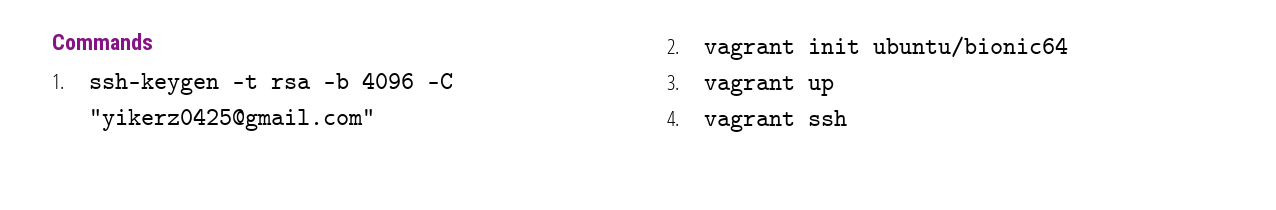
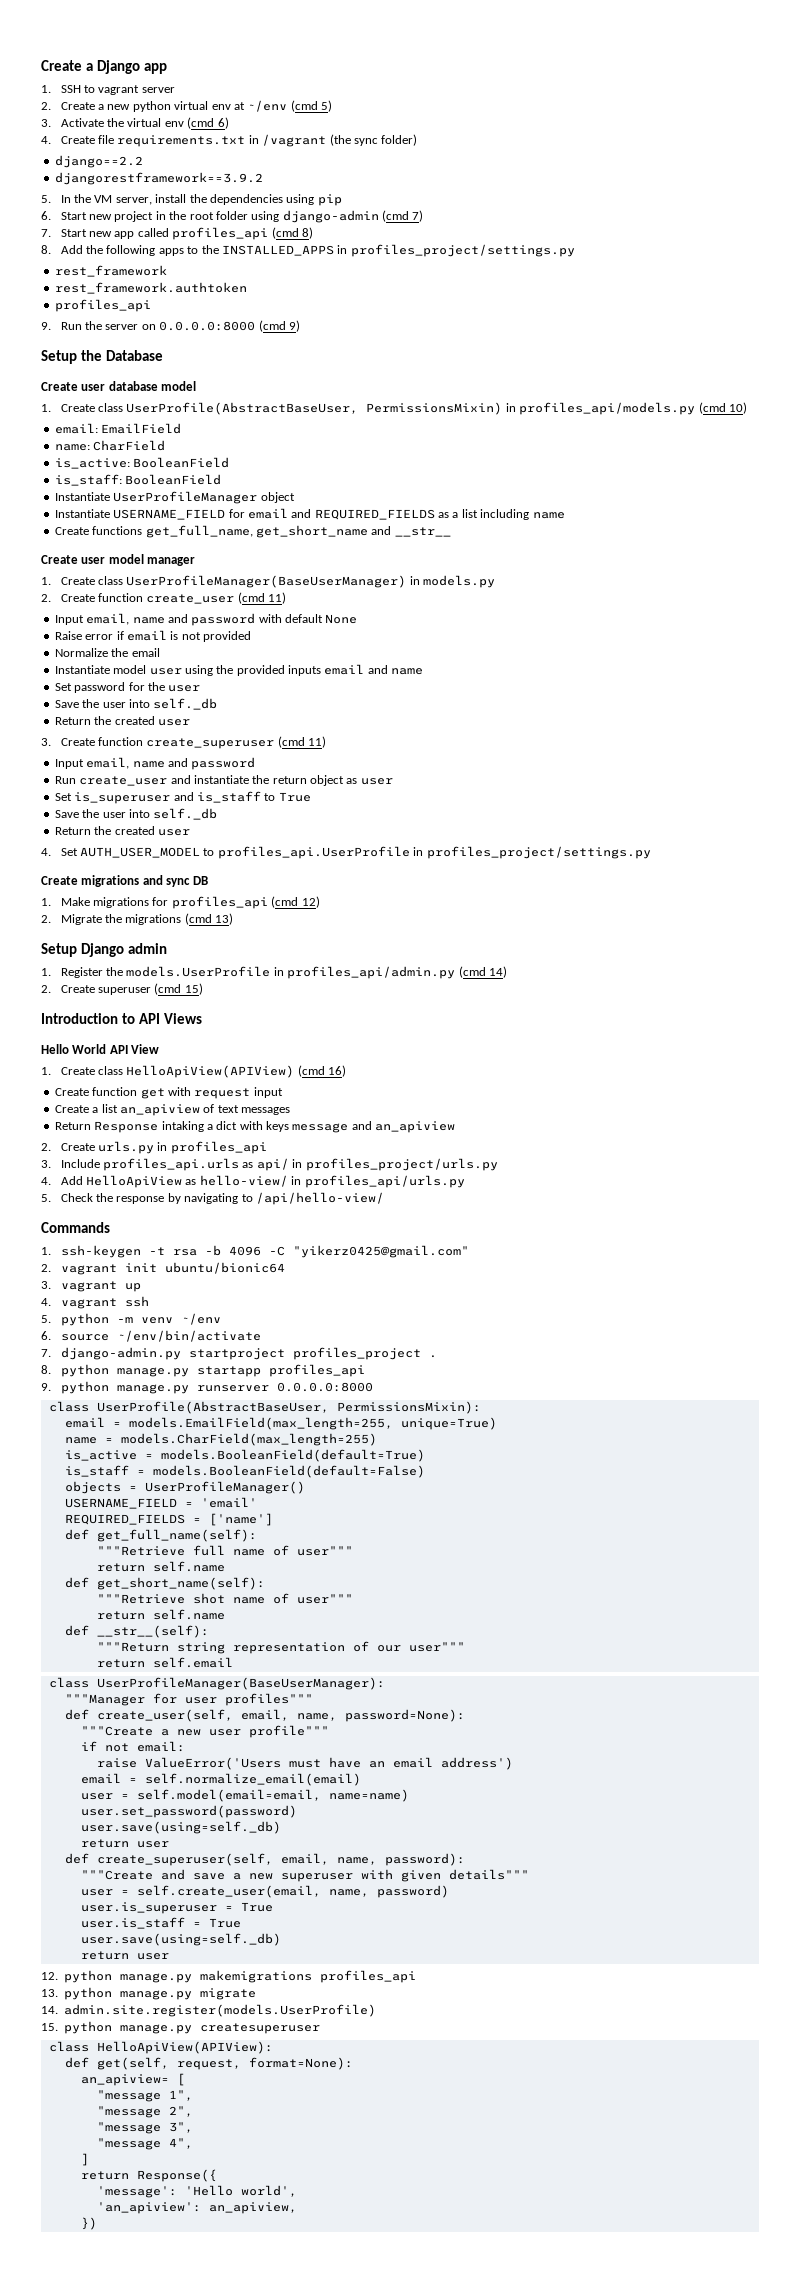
(52, 41) none -> [41,60,167,74] [41,85,175,95] [41,100,333,112] [41,117,229,129] [41,134,418,147] [54,155,143,168] [54,172,263,185] [41,194,342,206] [41,210,424,223] [41,227,313,240] [41,244,575,257] [54,265,167,277] [54,282,247,294] [54,299,151,312] [41,320,300,332] [41,350,163,364] [41,381,197,391] [41,402,747,415] [54,423,182,434] [54,440,166,451] [54,457,230,469] [54,474,222,486] [54,491,295,504] [54,508,565,520] [54,525,451,538] [41,554,196,566] [41,575,496,588] [41,592,287,604] [54,613,358,626] [54,630,251,642] [54,648,160,657] [54,664,424,676] [54,682,201,693] [54,698,218,710] [54,716,190,726] [41,736,327,749] [54,757,256,770] [54,775,393,786] [54,791,311,804] [54,808,218,820] [54,826,190,836] [41,846,651,859] [41,875,208,887] [41,896,320,909] [41,913,234,925] [41,943,167,957] [41,966,507,979] [41,983,203,995] [41,1013,202,1024] [41,1044,160,1054] [41,1065,347,1078] [54,1087,283,1099] [54,1104,290,1116] [54,1121,456,1133] [41,1141,267,1154] [41,1158,498,1171] [41,1175,465,1188] [41,1192,384,1205] Create a Django app // 1. SSH to vagrant server // 2. Create a new python virtual env at ~/env (cmd 5) // 3. Activate the virtual env (cmd 6) // 4. Create file requirements.txt in /vagrant (the sync folder) // django==2.2 // djangorestframework==3.9.2 // 5. In the VM server, install the dependencies using pip // 6. Start new project in the root folder using django-admin (cmd 7) // 7. Start new app called profiles_api (cmd 8) // 8. Add the following apps to the INSTALLED_APPS in profiles_project/settings.py // rest_framework // rest_framework.authtoken // profiles_api // 9. Run the server on 0.0.0.0:8000 (cmd 9) // Setup the Database // Create user database model // 1. Create class UserProfile(AbstractBaseUser, PermissionsMixin) in profiles_api/models.py (cmd 10) // email: EmailField // name: CharField // is_active: BooleanField // is_staff: BooleanField // Instantiate UserProfileManager object // Instantiate USERNAME_FIELD for email and REQUIRED_FIELDS as a list including name // Create functions get_full_name, get_short_name and __str__ // Create user model manager // 1. Create class UserProfileManager(BaseUserManager) in models.py // 2. Create function create_user (cmd 11) // Input email, name and password with default None // Raise error if email is not provided // Normalize the email // Instantiate model user using the provided inputs email and name // Set password for the user // Save the user into self._db // Return the created user // 3. Create function create_superuser (cmd 11) // Input email, name and password // Run create_user and instantiate the return object as user // Set is_superuser and is_staff to True // Save the user into self._db // Return the created user // 4. Set AUTH_USER_MODEL to profiles_api.UserProfile in profiles_project/settings.py // Create migrations and sync DB // 1. Make migrations for profiles_api (cmd 12) // 2. Migrate the migrations (cmd 13) // Setup Django admin // 1. Register the models.UserProfile in profiles_api/admin.py (cmd 14) // 2. Create superuser (cmd 15) // Introduction to API Views // Hello World API View // 1. Create class HelloApiView(APIView) (cmd 16) // Create function get with request input // Create a list an_apiview of text messages // Return Response intaking a dict with keys message and an_apiview // 2. Create urls.py in profiles_api // 3. Include profiles_api.urls as api/ in profiles_project/urls.py // 4. Add HelloApiView as hello-view/ in profiles_api/urls.py // 5. Check the response by navigating to /api/hello-view/ //
(847, 118) none -> [41,1313,221,1326] [41,1330,261,1342] [41,1347,437,1360] [41,1364,365,1377] [41,1381,373,1394] [48,1401,481,1414] [64,1417,497,1430] [64,1433,377,1446] [64,1449,425,1462] [64,1465,425,1478] [64,1481,305,1494] [64,1497,257,1509] [64,1513,273,1526] [64,1529,257,1542] [96,1545,353,1556] [96,1561,225,1572] [64,1577,265,1590] [96,1593,353,1604] [96,1609,225,1620] [64,1625,209,1638] [96,1641,465,1654] [96,1657,233,1668] [48,1677,385,1690] [64,1693,313,1706] [64,1709,465,1722] [80,1725,329,1738] [80,1741,185,1752] [96,1757,513,1770] [80,1773,361,1786] [80,1789,409,1802] [80,1805,297,1818] [80,1821,281,1834] [80,1839,169,1848] [64,1853,465,1866] [80,1869,529,1882] [80,1885,449,1898] [80,1902,273,1914] [80,1917,241,1929] [80,1933,281,1946] [80,1951,169,1960] [41,1970,417,1983] [41,1987,257,2000] [41,2004,377,2017] [41,2021,321,2034] [48,2041,273,2054] [64,2057,353,2070] [80,2073,185,2086] [96,2090,193,2102] [96,2106,193,2118] [96,2122,193,2134] [96,2138,193,2150] [80,2153,89,2166] [80,2169,217,2182] [96,2185,297,2198] [96,2202,297,2214] [80,2217,97,2230] // 5. python -m venv ~/env // 6. source ~/env/bin/activate // 7. django-admin.py startproject profiles_project . // 8. python manage.py startapp profiles_api // 9. python manage.py runserver 0.0.0.0:8000 // class UserProfile(AbstractBaseUser, PermissionsMixin): // email = models.EmailField(max_length=255, unique=True) // name = models.CharField(max_length=255) // is_active = models.BooleanField(default=True) // is_staff = models.BooleanField(default=False) // objects = UserProfileManager() // USERNAME_FIELD = 'email' // REQUIRED_FIELDS = ['name'] // def get_full_name(self): // """Retrieve full name of user""" // return self.name // def get_short_name(self): // """Retrieve shot name of user""" // return self.name // def __str__(self): // """Return string representation of our user""" // return self.email // class UserProfileManager(BaseUserManager): // """Manager for user profiles""" // def create_user(self, email, name, password=None): // """Create a new user profile""" // if not email: // raise ValueError('Users must have an email address') // email = self.normalize_email(email) // user = self.model(email=email, name=name) // user.set_password(password) // user.save(using=self._db) // return user // def create_superuser(self, email, name, password): // """Create and save a new superuser with given details""" // user = self.create_user(email, name, password) // user.is_superuser = True // user.is_staff = True // user.save(using=self._db) // return user // 12. python manage.py makemigrations profiles_api // 13. python manage.py migrate // 14. admin.site.register(models.UserProfile) // 15. python manage.py createsuperuser // class HelloApiView(APIView): // def get(self, request, format=None): // an_apiview= [ // "message 1", // "message 2", // "message 3", // "message 4", // ] // return Response({ // 'message': 'Hello world', // 'an_apiview': an_apiview, // })

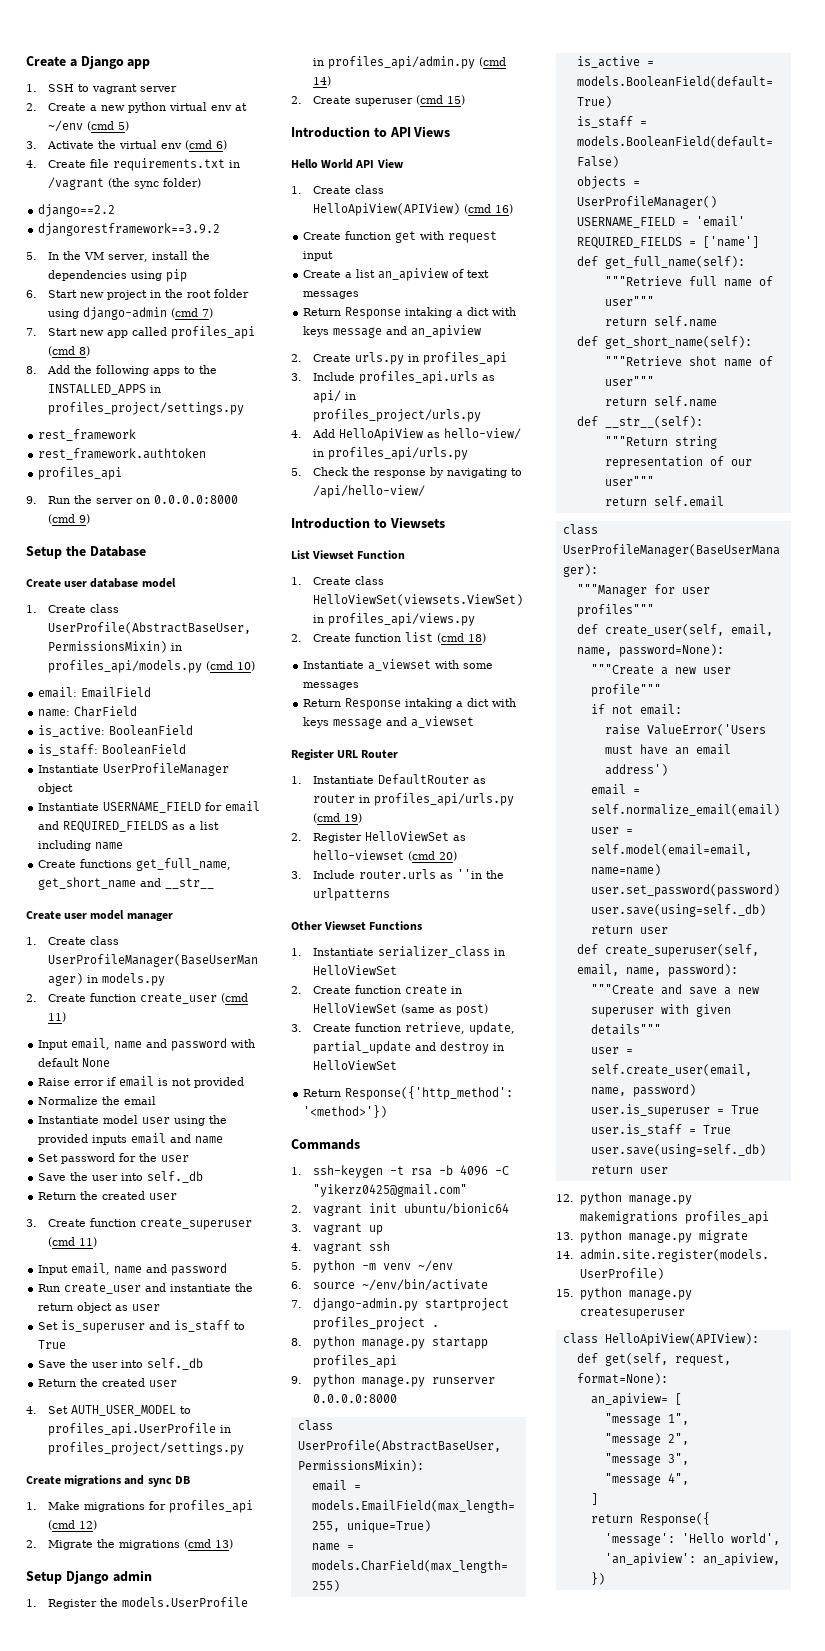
(384, 1198) none -> [291,517,445,529] [291,550,406,559] [291,576,384,585] [312,594,523,606] [312,613,475,626] [291,632,486,643] [303,659,494,671] [303,682,360,690] [303,698,517,710] [303,716,475,729] [291,749,399,761] [291,774,486,785] [312,793,514,806] [312,813,362,823] [291,831,466,843] [312,850,457,861] [291,869,504,879] [312,888,390,901] [291,921,423,930] [291,946,505,958] [312,965,397,975] [291,985,462,995] [312,1003,488,1016] [291,1022,515,1035] [312,1041,504,1054] [312,1060,397,1070] [303,1086,514,1100] [303,1105,388,1118] // Introduction to Viewsets // List Viewset Function // 1. Create class HelloViewSet(viewsets.ViewSet) in profiles_api/views.py // 2. Create function list (cmd 18) // Instantiate a_viewset with some messages // Return Response intaking a dict with keys message and a_viewset // Register URL Router // 1. Instantiate DefaultRouter as router in profiles_api/urls.py (cmd 19) // 2. Register HelloViewSet as hello-viewset (cmd 20) // 3. Include router.urls as ''in the urlpatterns // Other Viewset Functions // 1. Instantiate serializer_class in HelloViewSet // 2. Create function create in HelloViewSet (same as post) // 3. Create function retrieve, update, partial_update and destroy in HelloViewSet // Return Response({'http_method': '<method>'})

